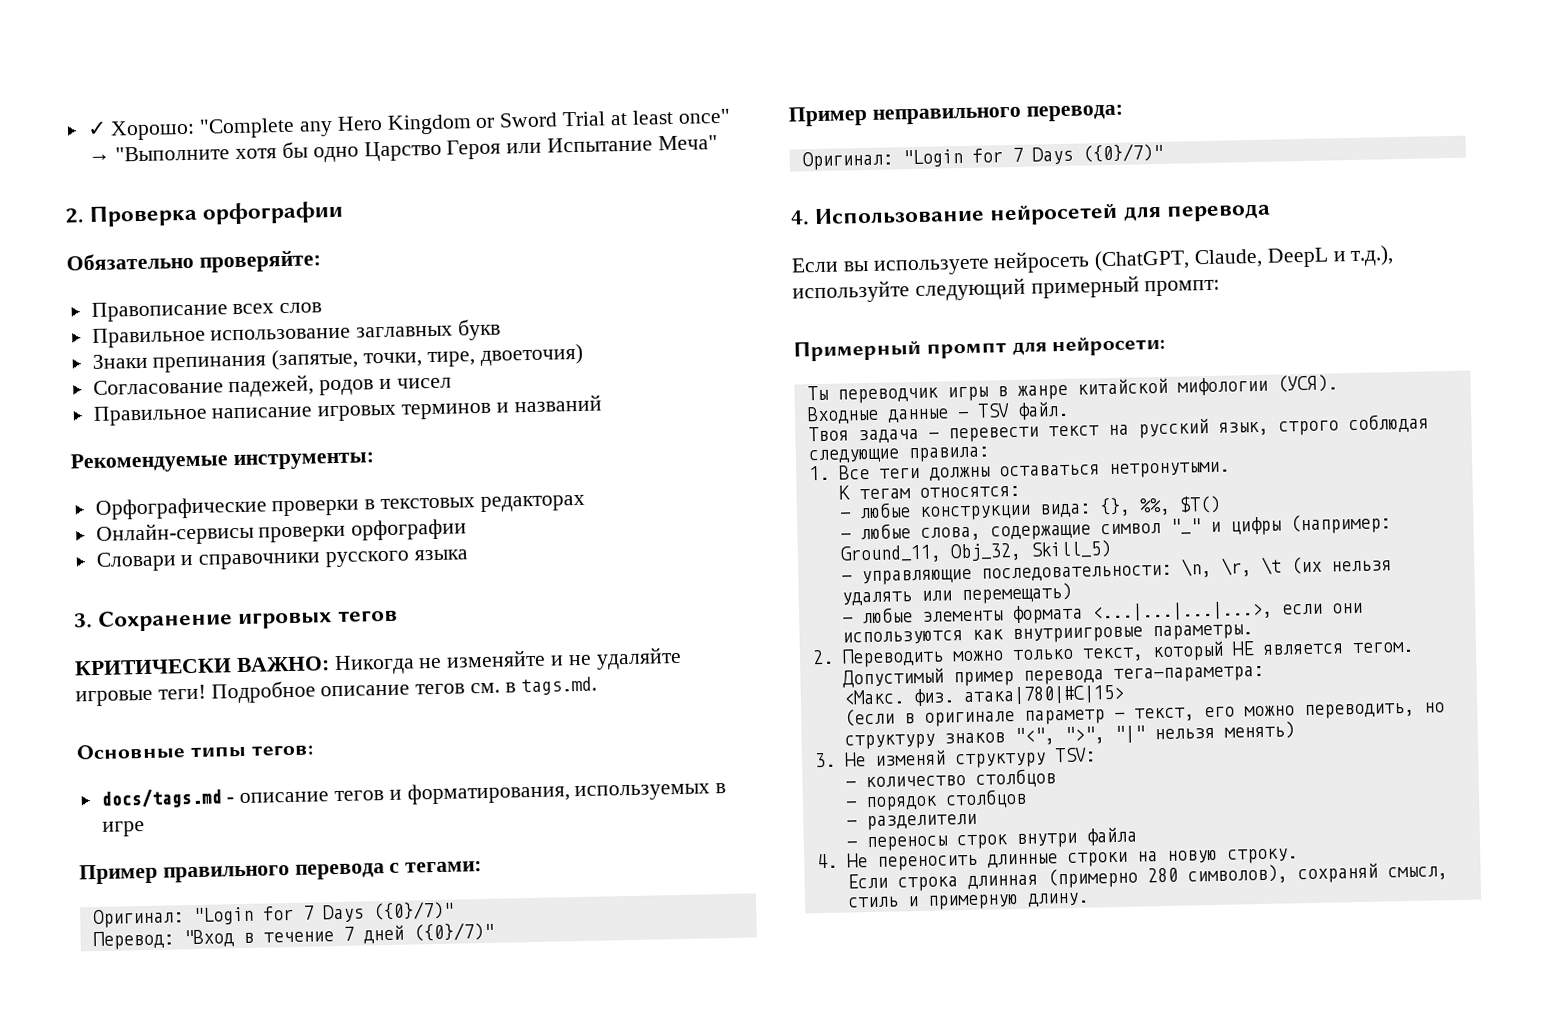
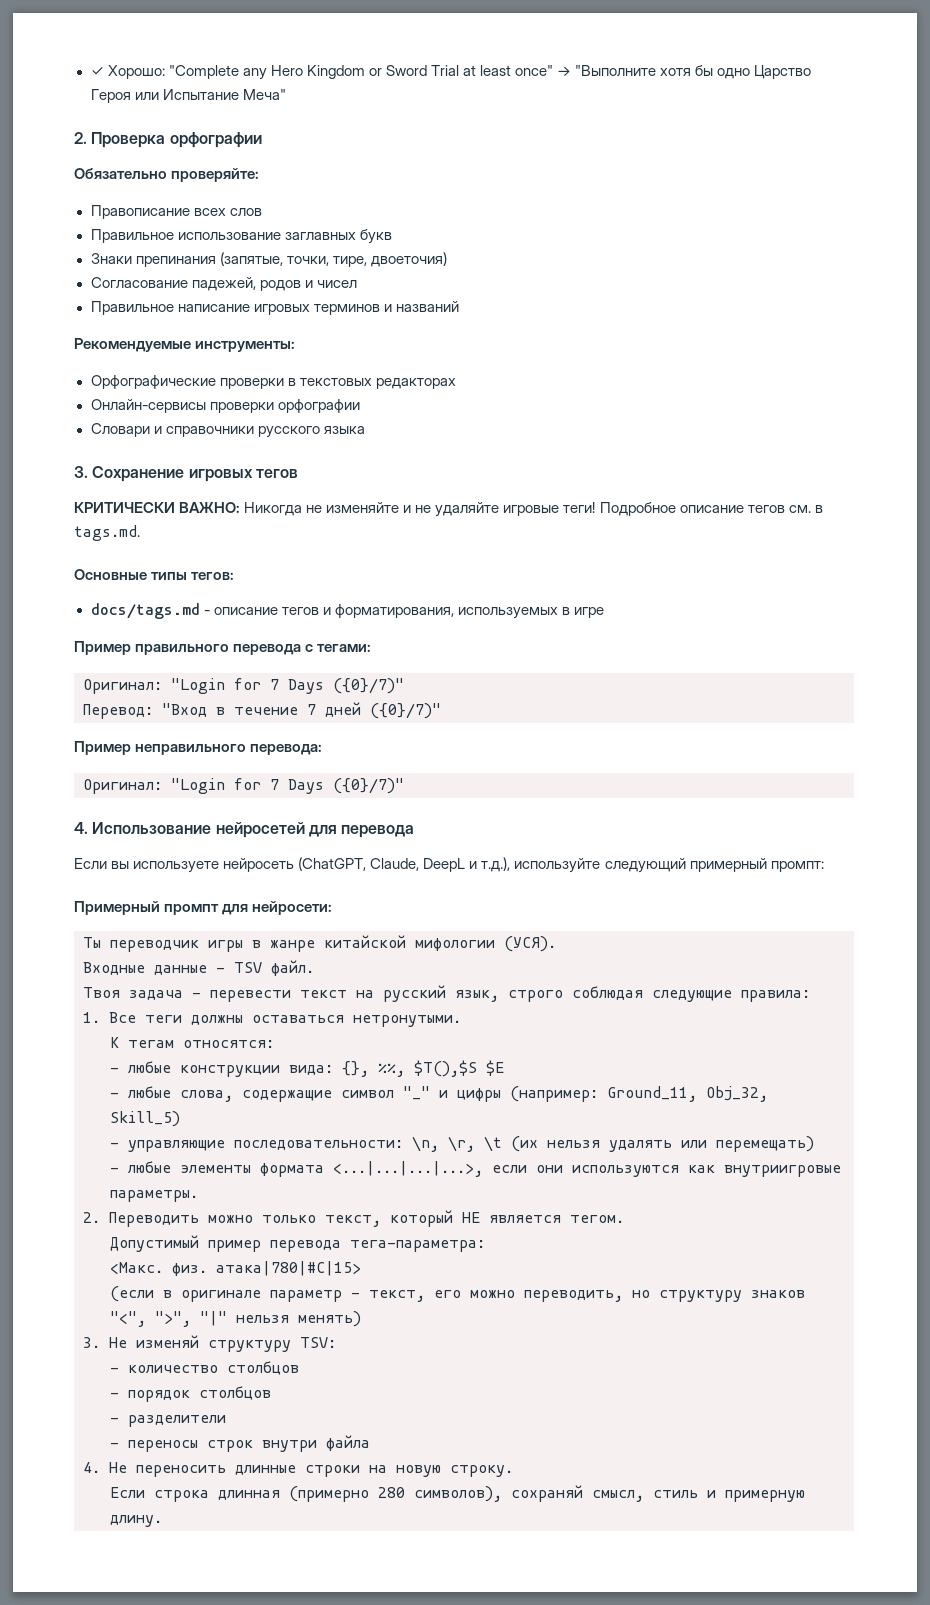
[1178,495,1221,514] $T() -> [414,1060,504,1077] $T(),$S $E

